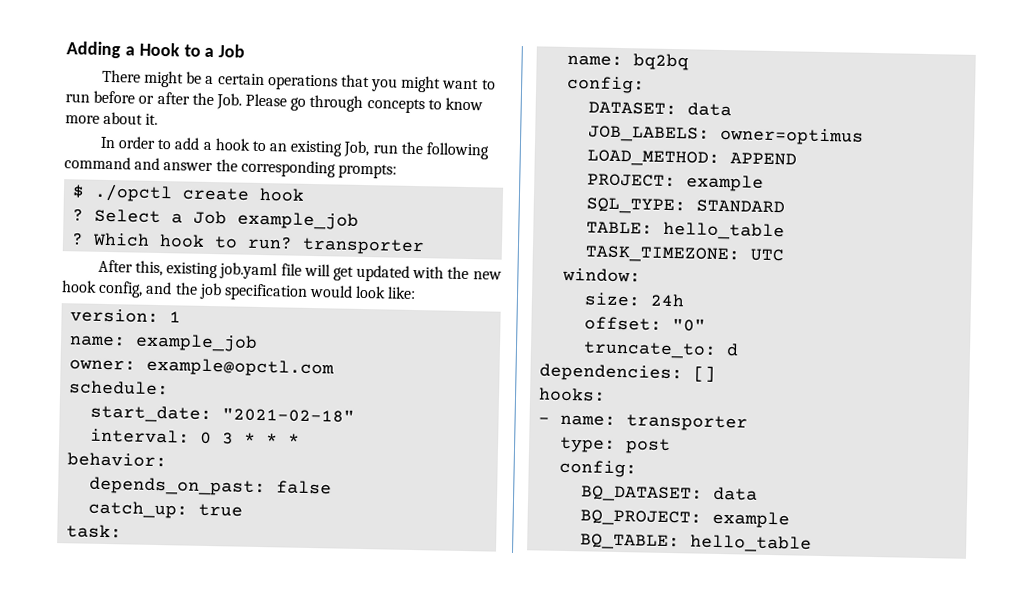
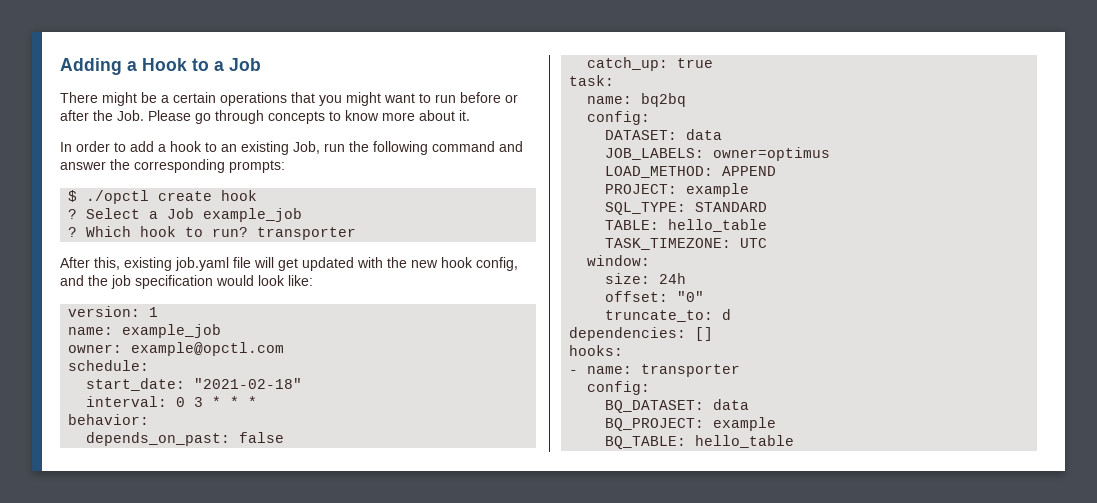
[559,436,672,455] // type: post -> (741, 370) none

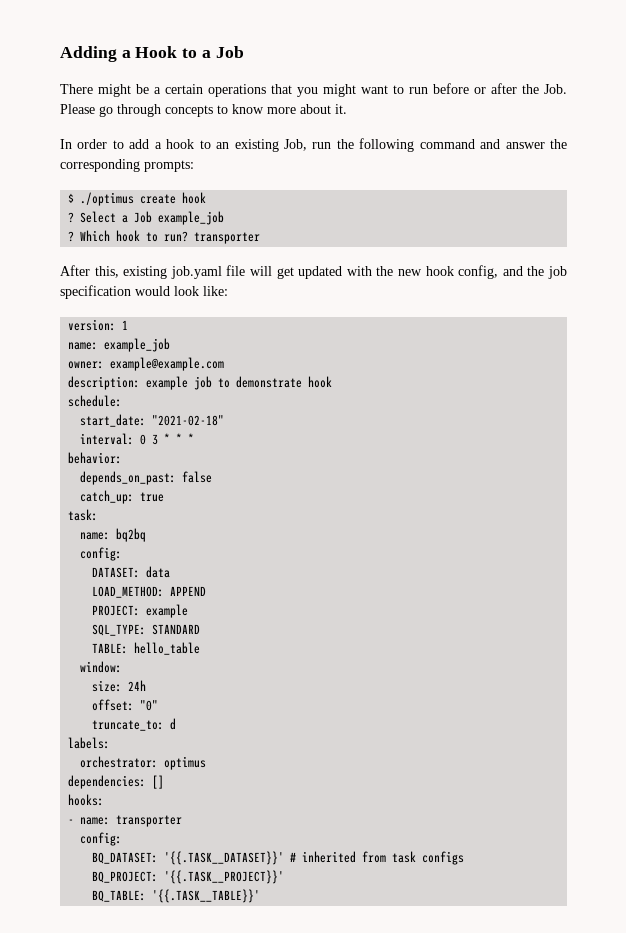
[86,190,150,204] ./opctl -> [80,192,135,206] ./optimus
[131,342,285,356] example@opctl.com -> [110,357,225,371] [68,376,333,390] example@example.com // description: example job to demonstrate hook
[605,147,831,161] // JOB_LABELS: owner=optimus -> (171, 572) none
[605,238,768,250] // TASK_TIMEZONE: UTC -> (201, 648) none
(732, 314) none -> [68,737,111,749] [80,756,207,770] // labels: // orchestrator: optimus
[713,399,750,410] data -> [164,851,465,865] '{{.TASK__DATASET}}' # inherited from task configs
[713,417,777,431] example -> [164,870,285,884] '{{.TASK__PROJECT}}'
[695,435,795,448] hello_table -> [152,889,261,903] '{{.TASK__TABLE}}'

